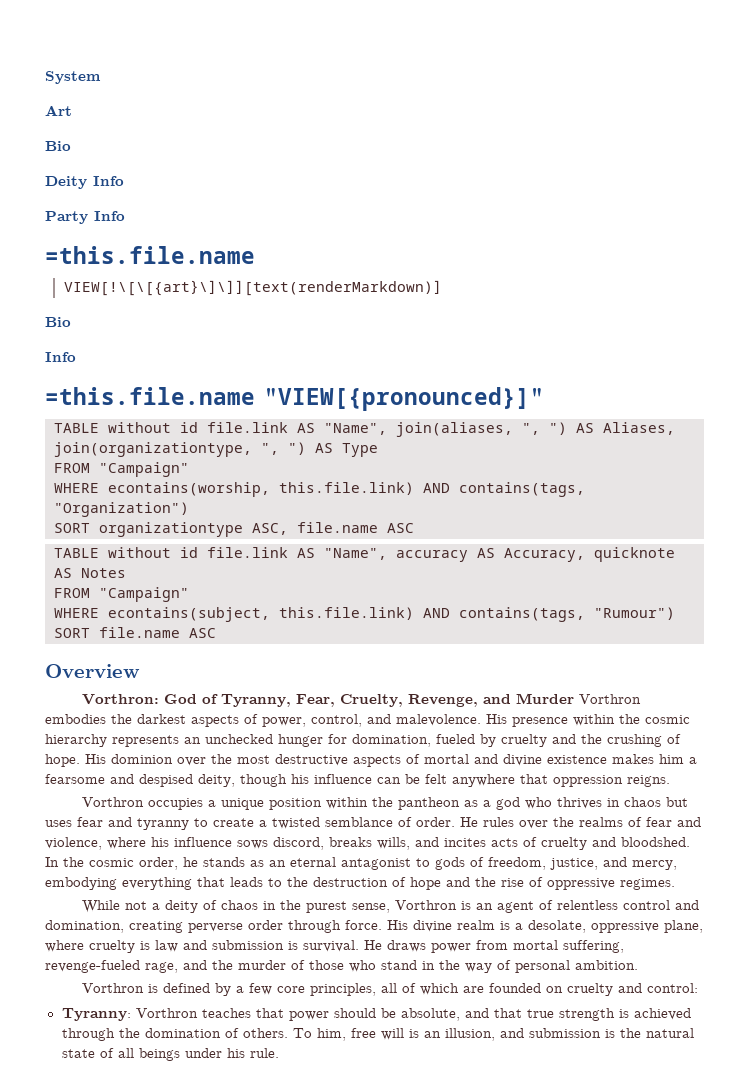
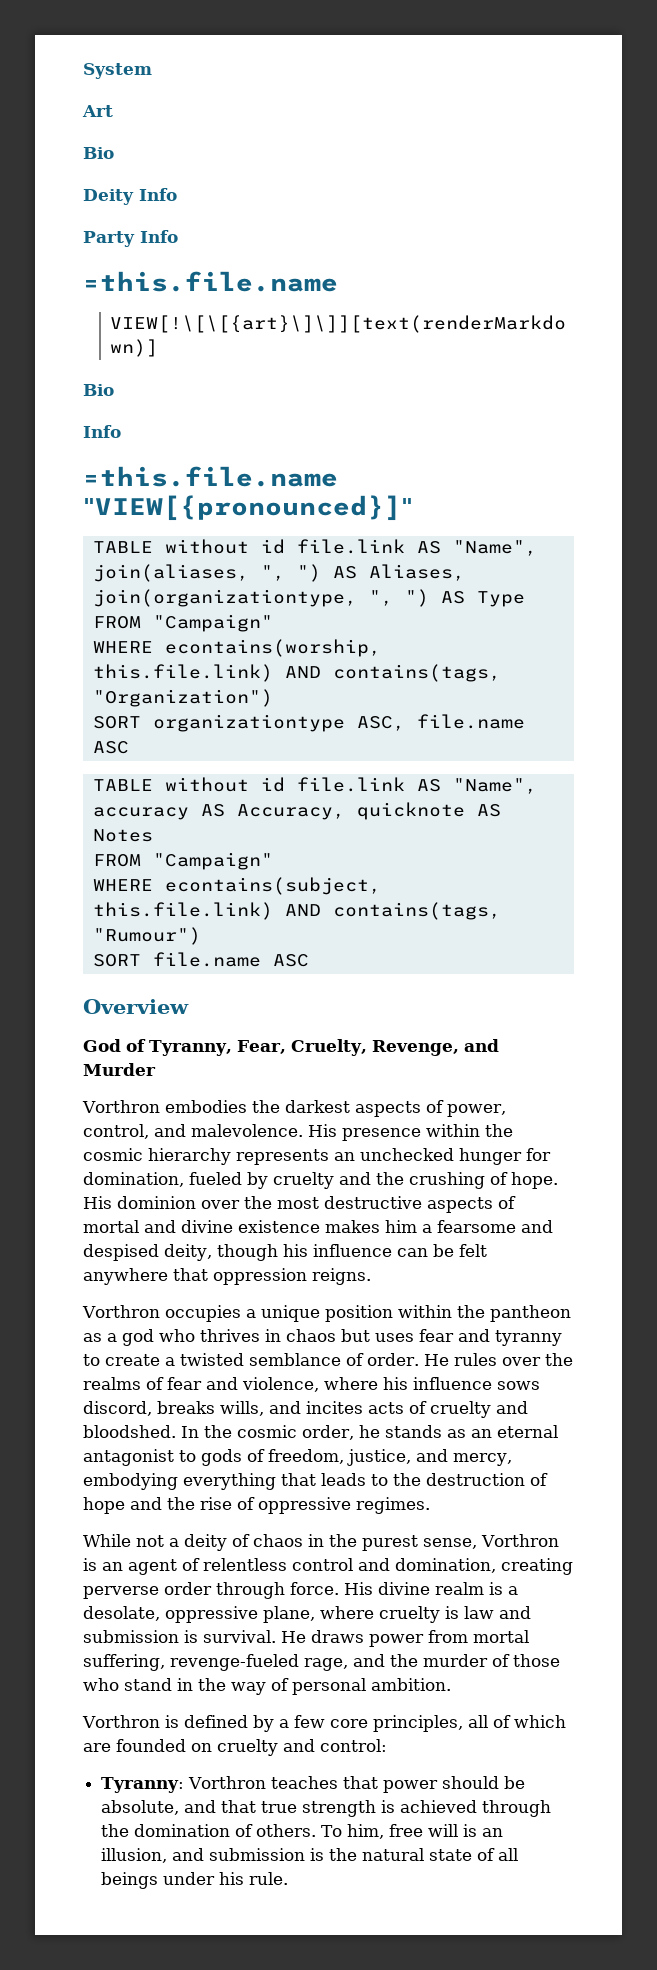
[81,694,159,705] Vorthron: -> (189, 1006) none
(574, 698) none -> (156, 1069) //

